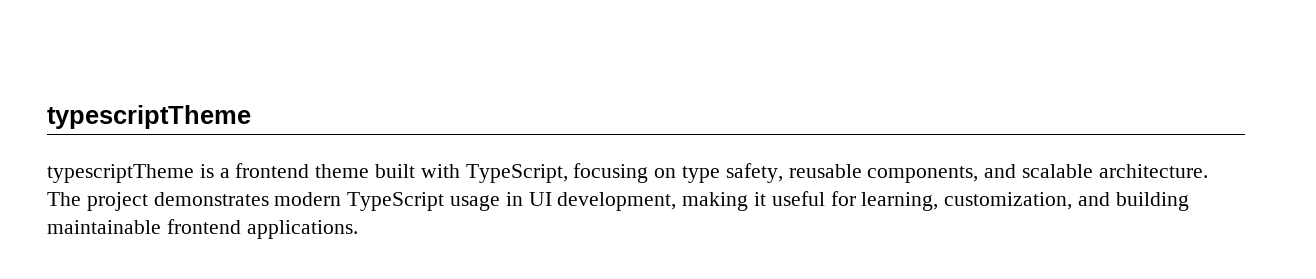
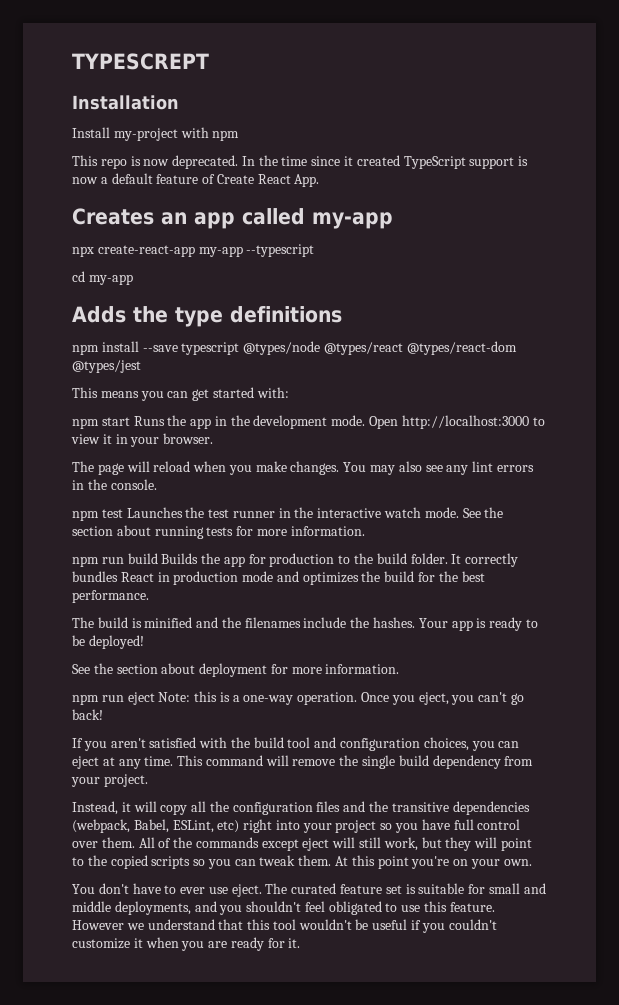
[47,105,251,129] [47,163,1208,183] [47,191,1189,211] [47,219,358,239] typescriptTheme // typescriptTheme is a frontend theme built with TypeScript, focusing on type safety, reusable components, and scalable architecture. The project demonstrates modern TypeScript usage in UI development, making it useful for learning, customization, and building maintainable frontend applications. -> [72,53,209,70] [72,95,179,110] [72,127,240,141] [72,155,529,169] [72,173,320,187] [72,208,393,229] [72,244,315,257] [72,271,133,285] [72,306,342,327] [72,341,517,355] [72,360,141,373] [72,387,289,401] [72,415,545,429] [71,433,214,447] [72,461,534,475] [72,479,157,490] [72,507,504,521] [72,525,365,539] [72,553,519,567] [72,571,485,585] [72,590,149,603] [72,617,538,631] [72,635,144,649] [72,663,400,677] [72,691,524,705] [72,709,103,720] [72,737,520,751] [72,755,534,769] [71,774,148,787] [72,801,530,815] [72,819,521,833] [72,837,532,851] [72,855,532,869] [72,883,546,897] [72,901,495,915] [72,919,497,933] [72,937,301,951] TYPESCREPT // Installation // Install my-project with npm // This repo is now deprecated. In the time since it created TypeScript support is now a default feature of Create React App. // Creates an app called my-app // npx create-react-app my-app --typescript // cd my-app // Adds the type definitions // npm install --save typescript @types/node @types/react @types/react-dom @types/jest // This means you can get started with: // npm start Runs the app in the development mode. Open http://localhost:3000 to view it in your browser. // The page will reload when you make changes. You may also see any lint errors in the console. // npm test Launches the test runner in the interactive watch mode. See the section about running tests for more information. // npm run build Builds the app for production to the build folder. It correctly bundles React in production mode and optimizes the build for the best performance. // The build is minified and the filenames include the hashes. Your app is ready to be deployed! // See the section about deployment for more information. // npm run eject Note: this is a one-way operation. Once you eject, you can't go back! // If you aren't satisfied with the build tool and configuration choices, you can eject at any time. This command will remove the single build dependency from your project. // Instead, it will copy all the configuration files and the transitive dependencies (webpack, Babel, ESLint, etc) right into your project so you have full control over them. All of the commands except eject will still work, but they will point to the copied scripts so you can tweak them. At this point you're on your own. // You don't have to ever use eject. The curated feature set is suitable for small and middle deployments, and you shouldn't feel obligated to use this feature. However we understand that this tool wouldn't be useful if you couldn't customize it when you are ready for it.

